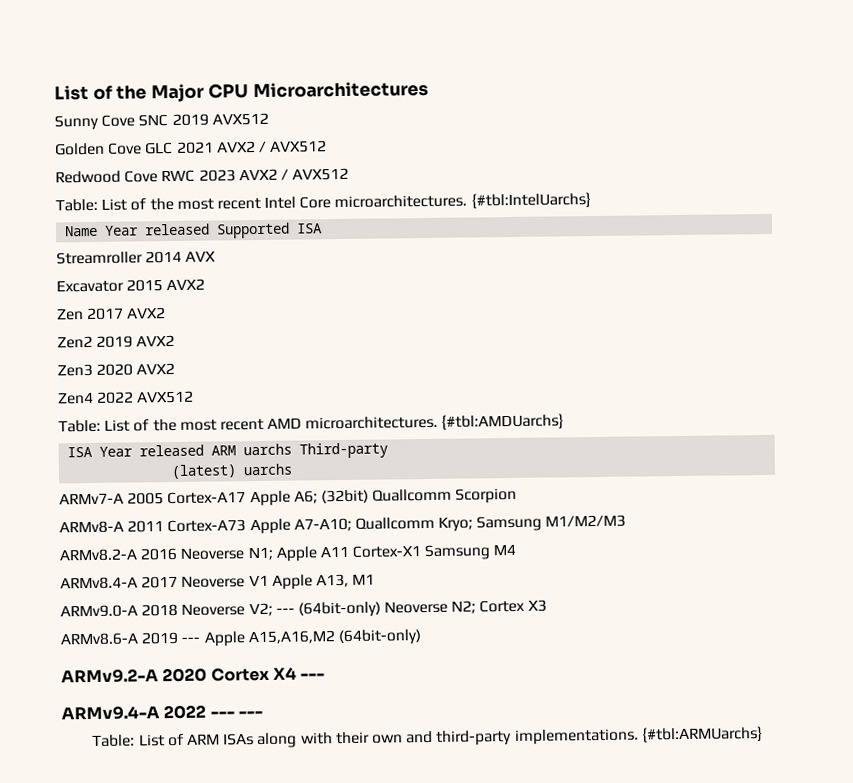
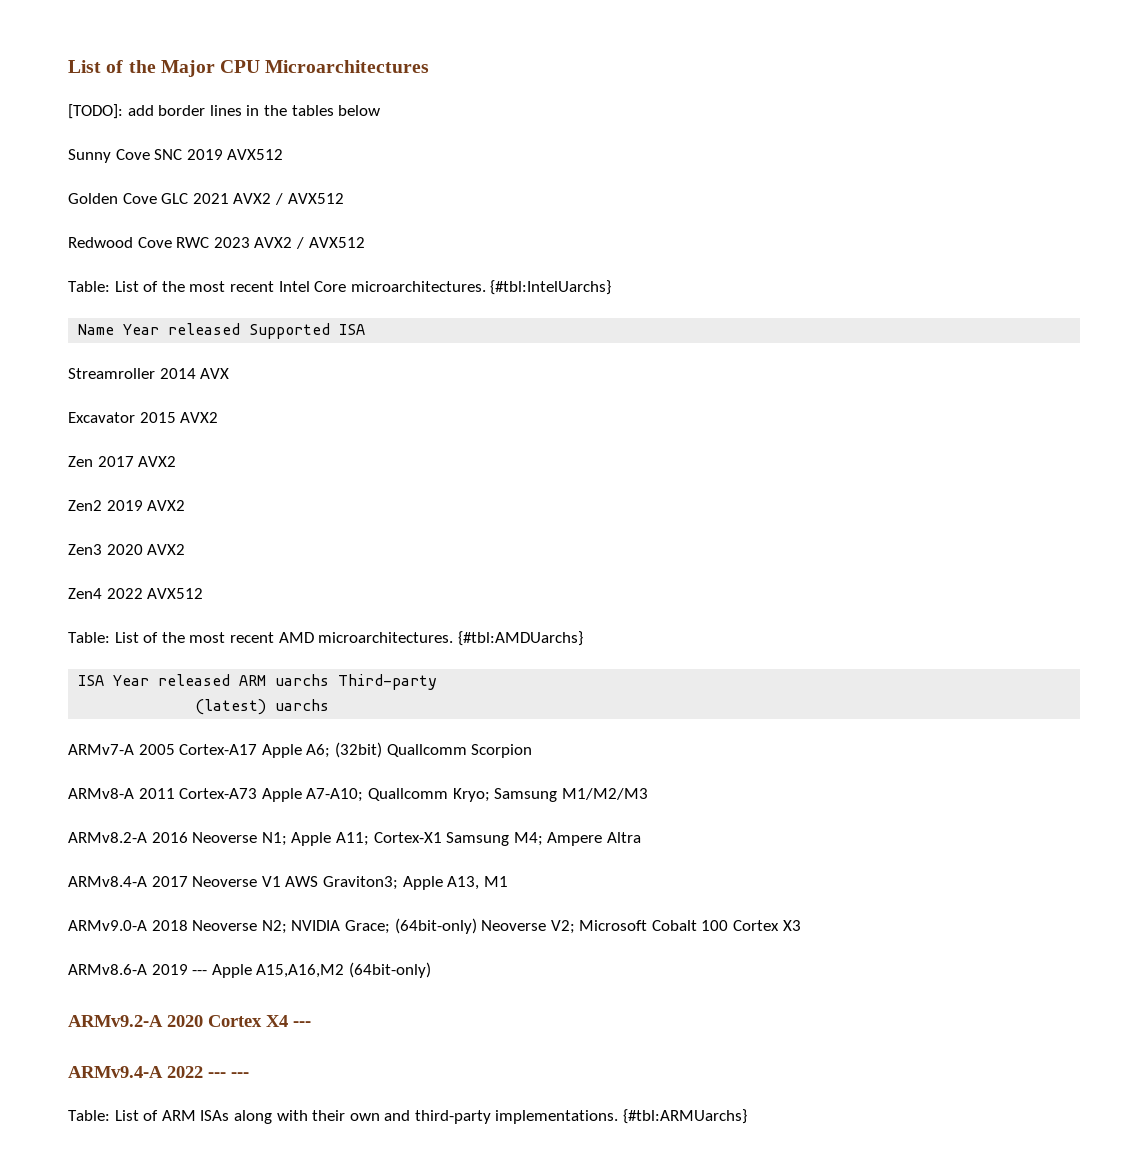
(429, 89) none -> [68,104,381,119] // [TODO]: add border lines in the tables below
[319,545,349,558] A11 -> [335,832,369,846] A11;
[493,543,517,556] M4 -> [513,832,641,846] M4; Ampere Altra
(269, 580) none -> [285,876,398,890] AWS Graviton3;
[248,600,477,618] V2; --- (64bit-only) Neoverse N2; -> [261,918,729,934] N2; NVIDIA Grace; (64bit-only) Neoverse V2; Microsoft Cobalt 100

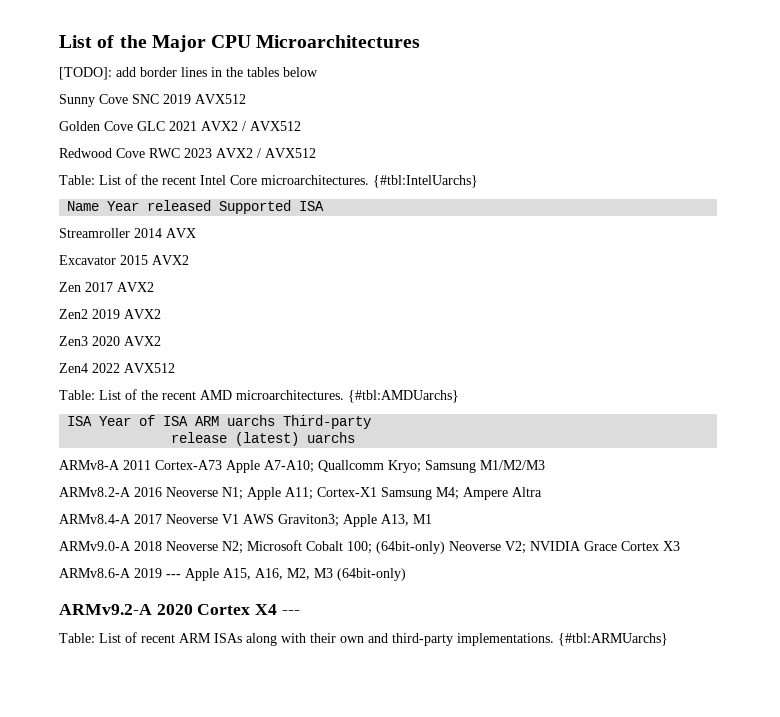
[189,281,226,292] most -> (158, 180) none
[189,632,226,643] most -> (158, 395) none
[158,674,231,686] released -> [139,415,189,426] of ISA
(438, 682) none -> [171,432,228,443] release
[68,742,533,758] // ARMv7-A 2005 Cortex-A17 Apple A6; (32bit) Quallcomm Scorpion -> (356, 437) none
[291,918,729,934] NVIDIA Grace; (64bit-only) Neoverse V2; Microsoft Cobalt 100 -> [247,540,617,554] Microsoft Cobalt 100; (64bit-only) Neoverse V2; NVIDIA Grace
[256,964,345,978] A15,A16,M2 -> [223,568,333,580] A15, A16, M2, M3
[68,1066,249,1078] [68,1110,159,1121] // ARMv9.4-A 2022 --- --- // Table: List of -> [59,632,175,643] // Table: List of recent

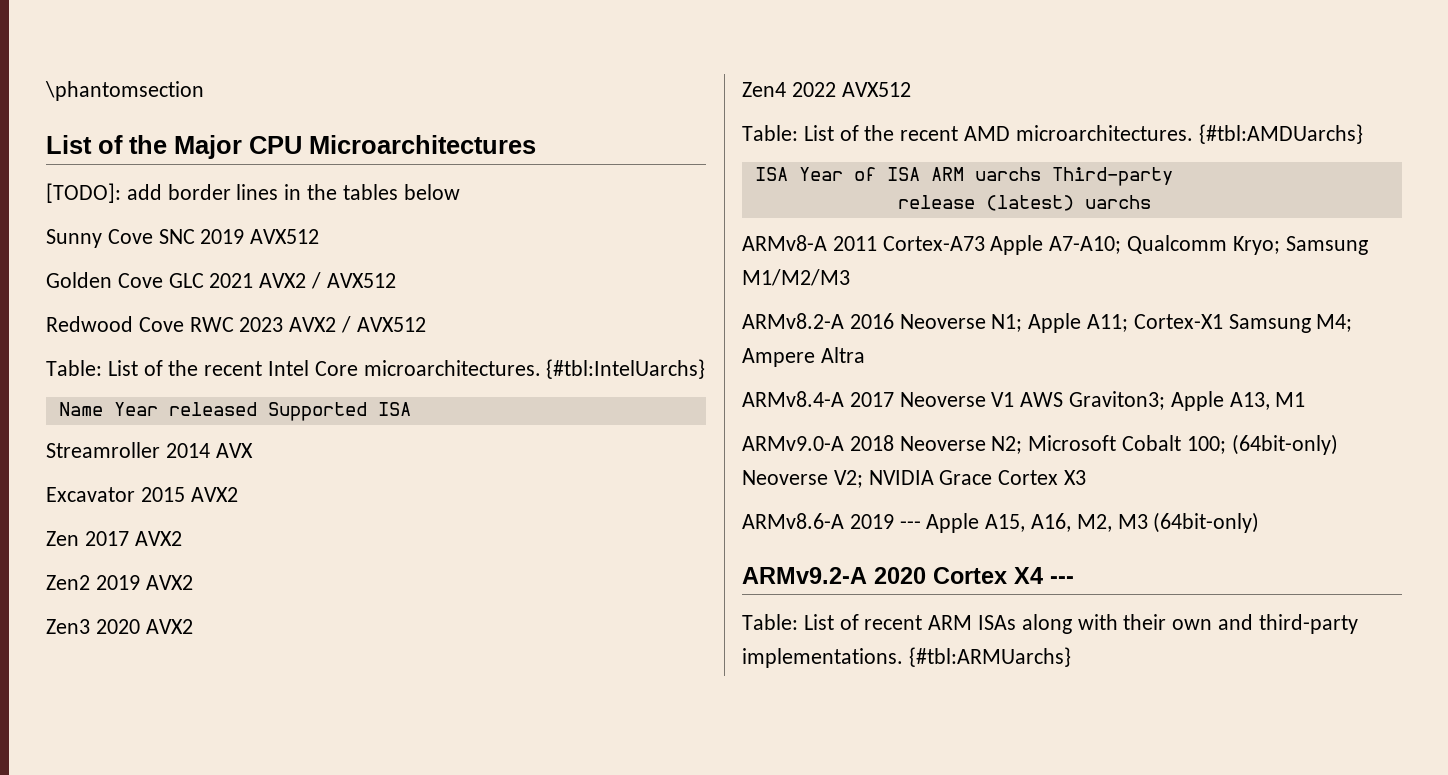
(59, 41) none -> [45,81,204,101] \phantomsection //
[318,460,384,472] Quallcomm -> [1127,235,1228,254] Qualcomm

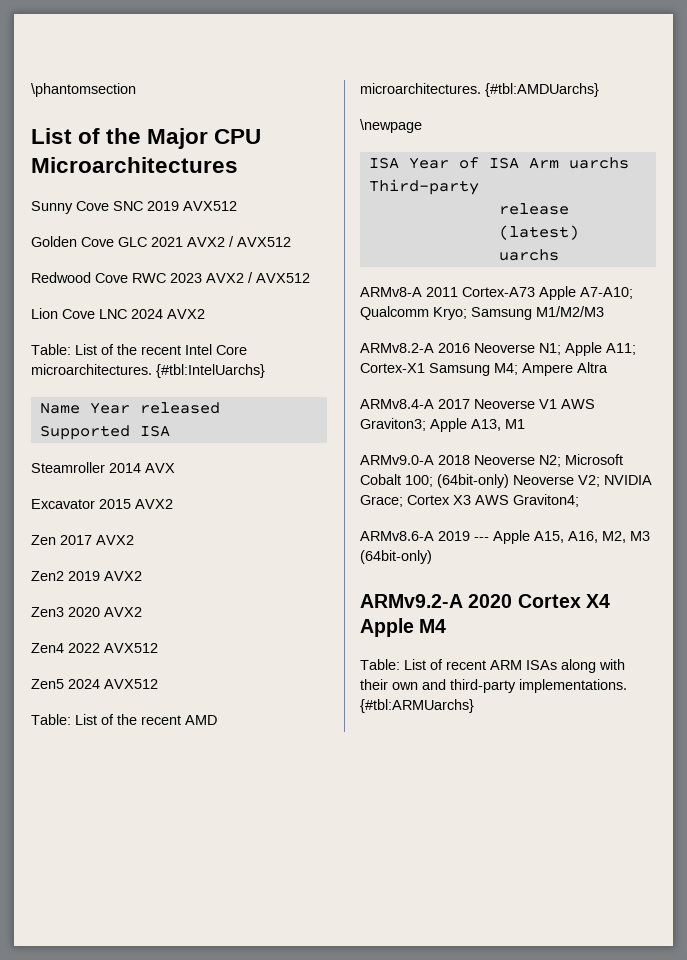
[46,183,460,203] // [TODO]: add border lines in the tables below -> (238, 165) none
(426, 324) none -> [31,308,205,319] // Lion Cove LNC 2024 AVX2
[46,442,160,458] Streamroller -> [31,462,105,473] Steamroller
(911, 89) none -> [31,679,158,689] // Zen5 2024 AVX512
(1363, 134) none -> [360,119,422,133] // \newpage
[930,167,964,181] ARM -> [528,157,559,169] Arm
[939,470,993,485] Grace -> [360,495,403,507] Grace;
(1087, 477) none -> [475,494,579,507] AWS Graviton4;
[1050,576,1074,584] --- -> [360,618,447,637] Apple M4

